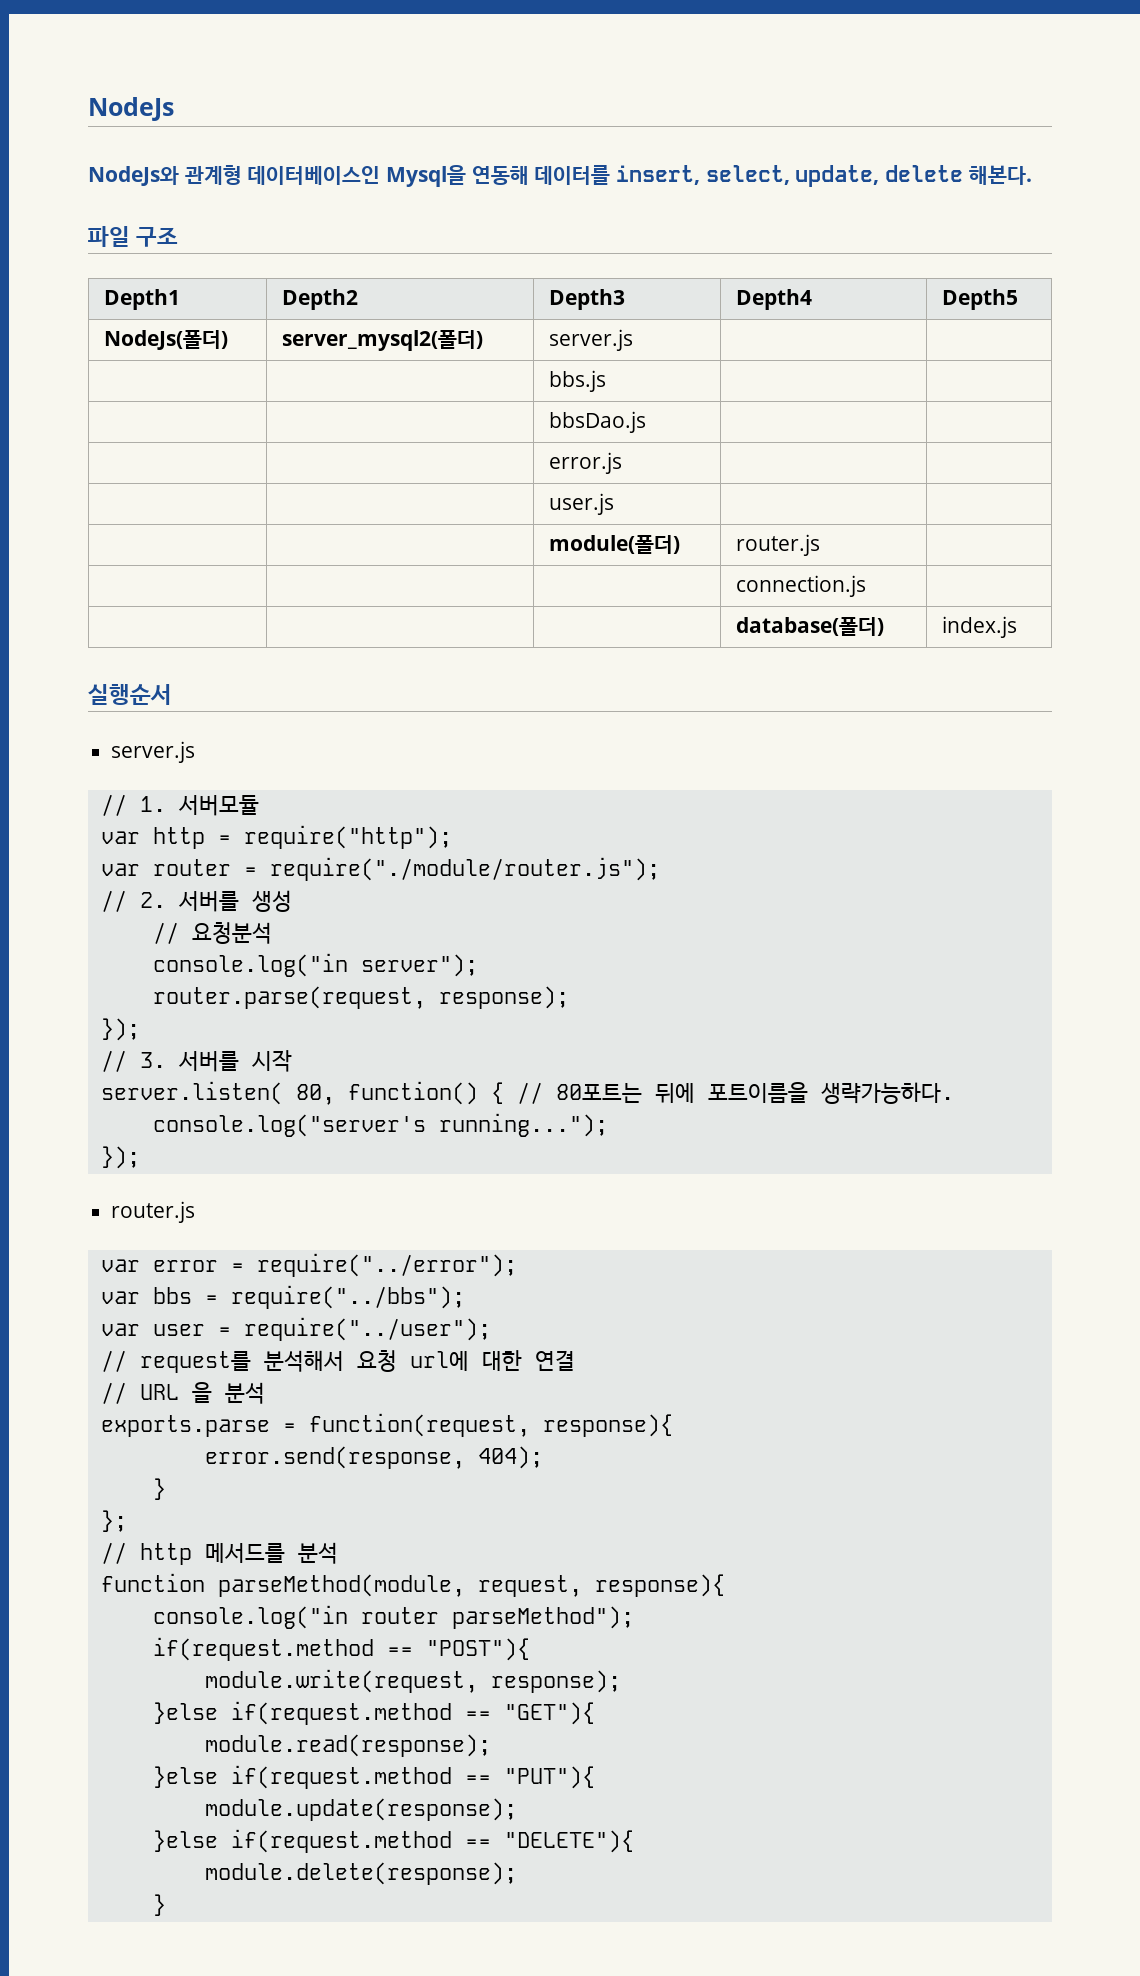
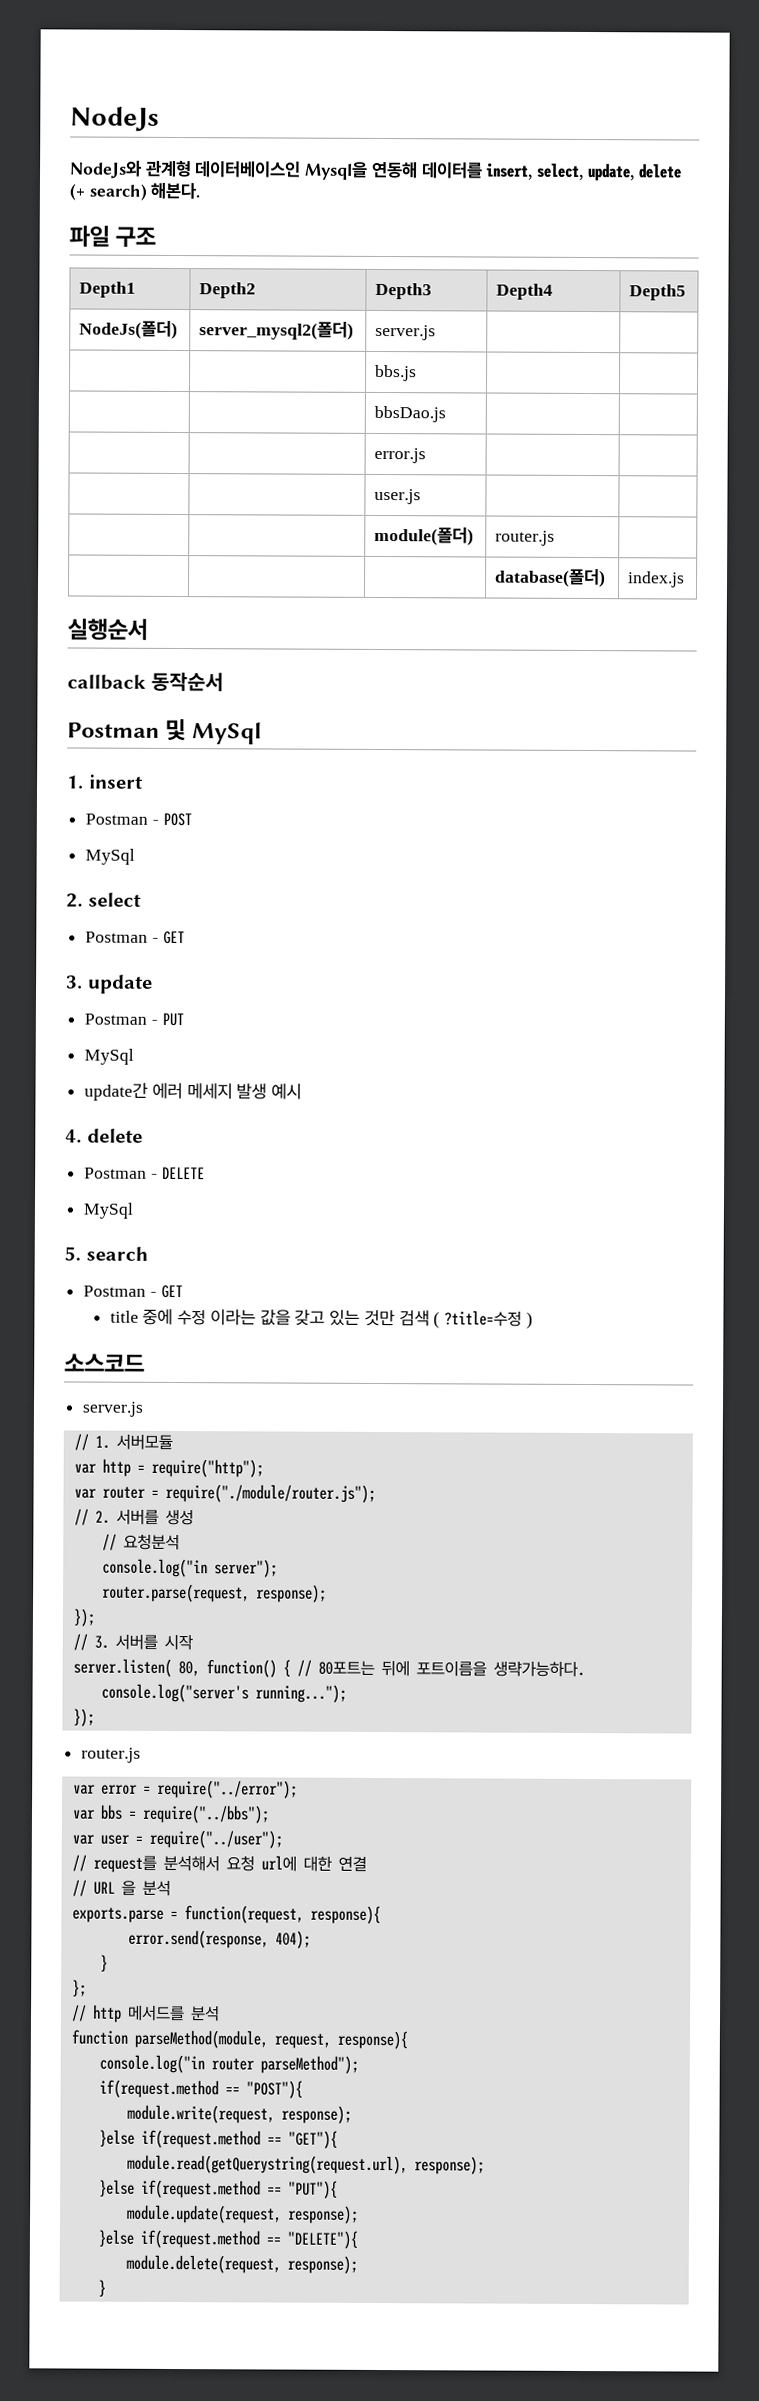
(964, 173) none -> [69,183,147,201] (+ search)
[736,575,867,597] // | | | connection.js | -> (556, 538) none
(172, 694) none -> [67,671,224,692] [67,718,262,745] [67,774,143,789] [85,812,192,827] [85,848,136,865] [66,892,141,908] [85,930,185,945] [66,974,153,994] [84,1012,184,1027] [84,1048,135,1065] [84,1082,303,1101] [65,1128,143,1143] [84,1166,205,1180] [83,1202,134,1219] [64,1246,148,1261] [83,1284,183,1299] [109,1308,533,1329] [64,1353,145,1372] // callback 동작순서 // Postman 및 MySql // 1. insert // Postman - POST // MySql // 2. select // Postman - GET // 3. update // Postman - PUT // MySql // update간 에러 메세지 발생 예시 // 4. delete // Postman - DELETE // MySql // 5. search // Postman - GET // title 중에 수정 이라는 값을 갖고 있는 것만 검색 ( ?title=수정 ) // 소스코드
[204,1734,491,1757] module.read(response); -> [126,2154,485,2175] module.read(getQuerystring(request.url), response);
[204,1798,517,1821] module.update(response); -> [126,2204,359,2224] module.update(request, response);
[204,1862,517,1885] module.delete(response); -> [125,2254,358,2274] module.delete(request, response);

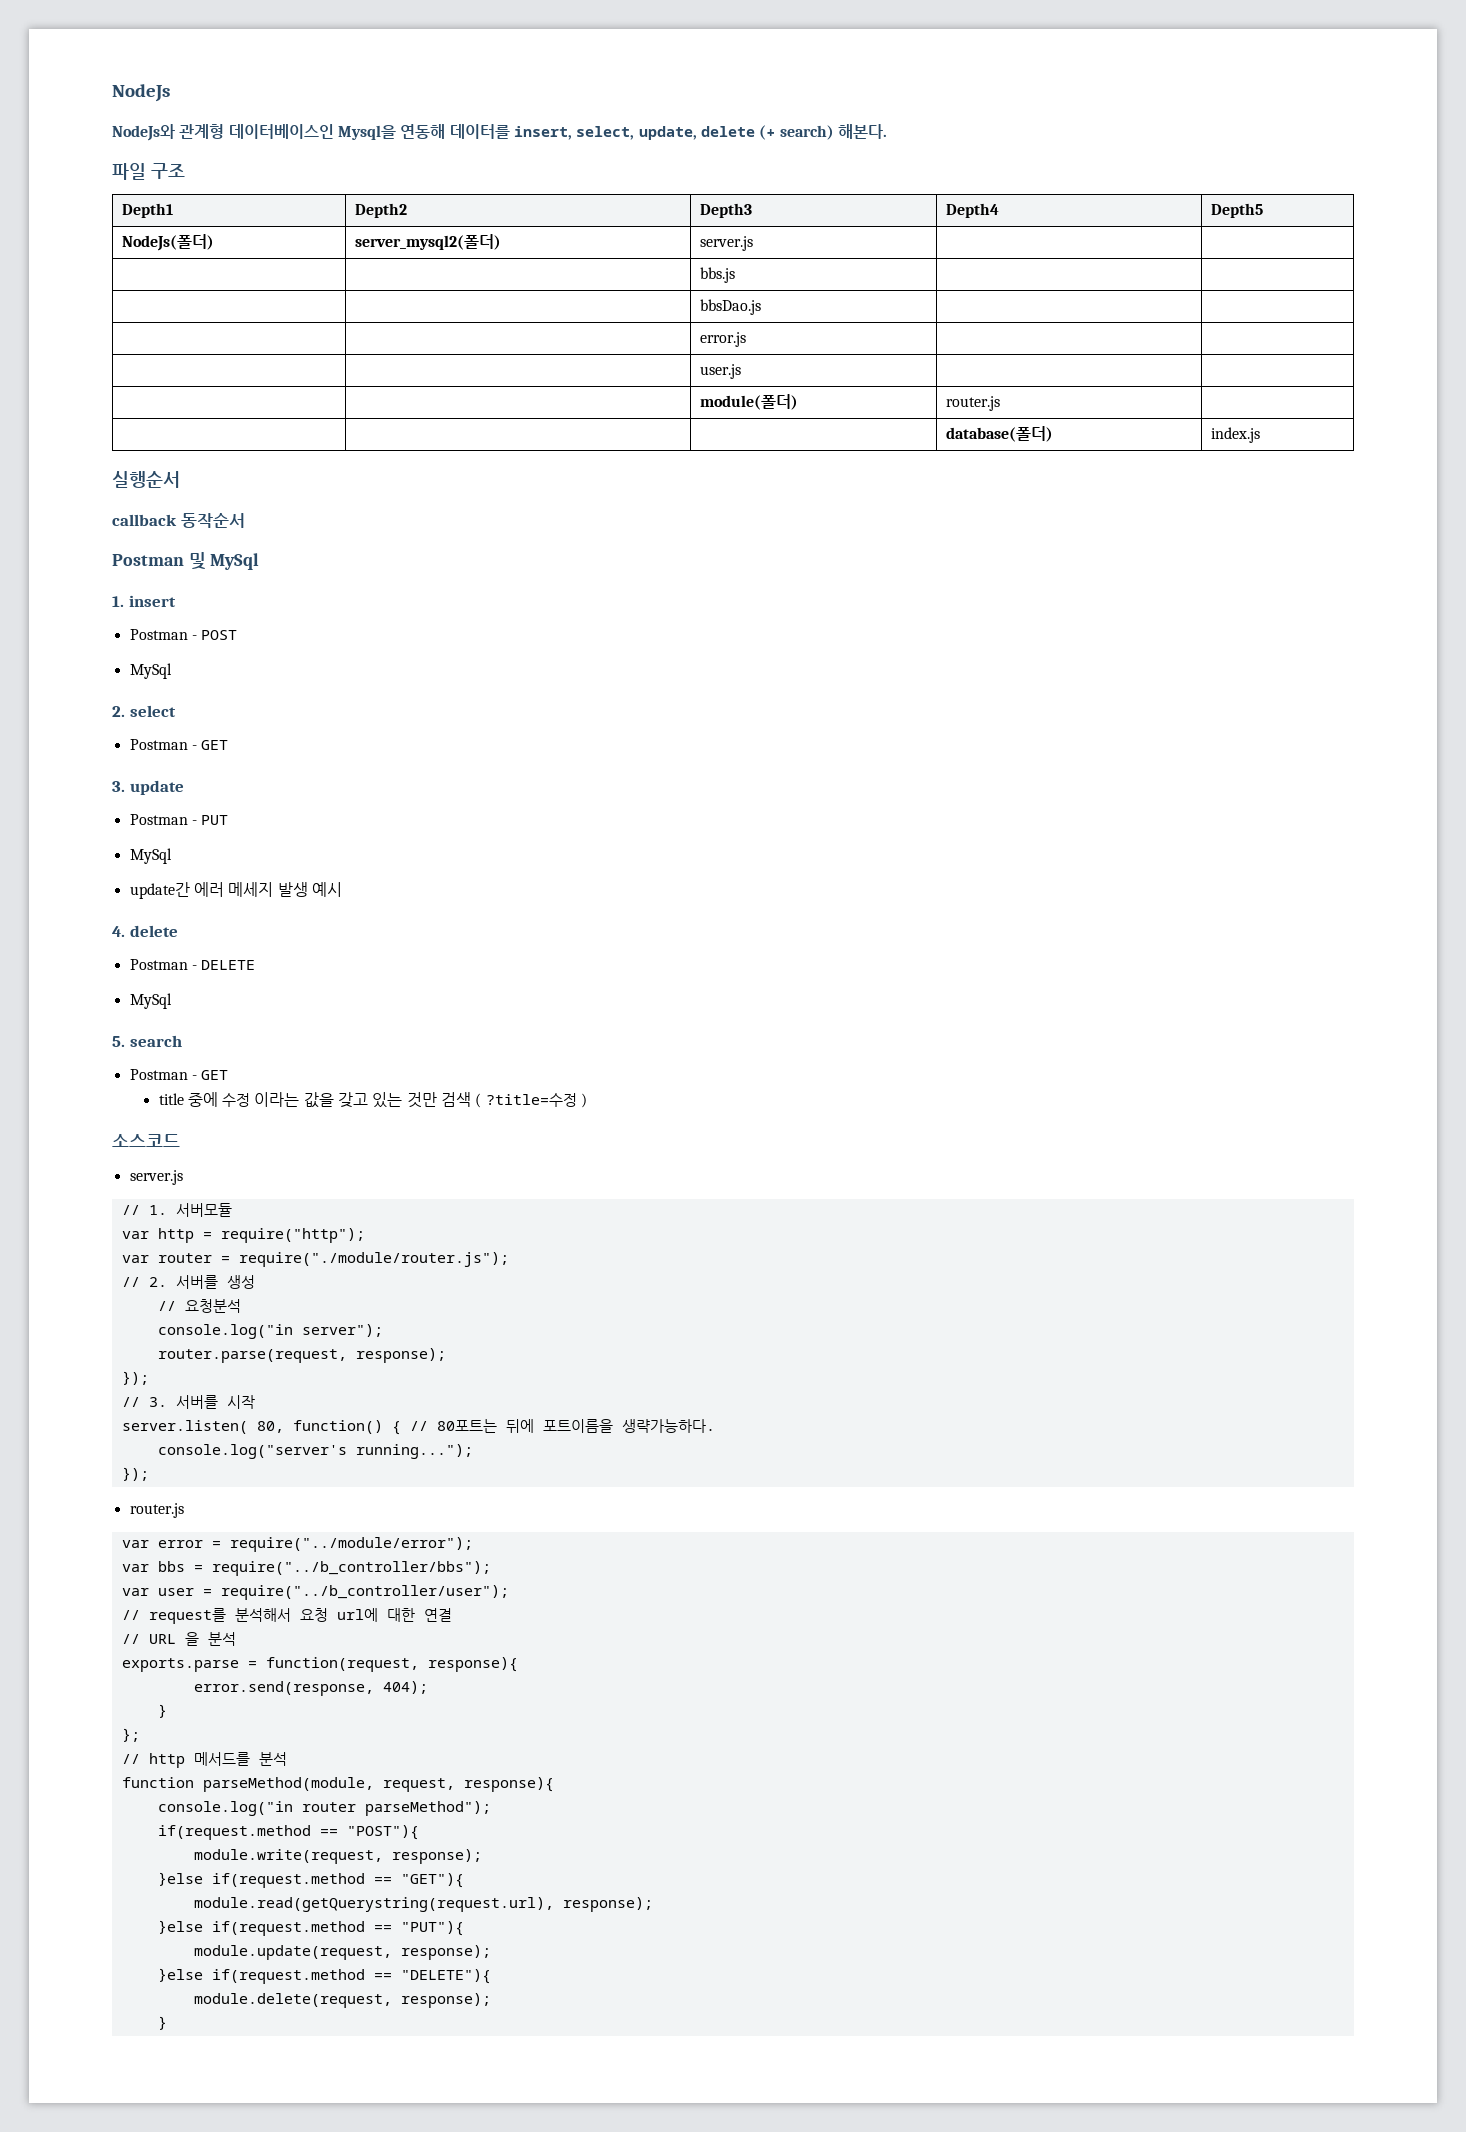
[156,1779,298,1799] require("../error"); -> [229,1537,473,1552] require("../module/error");
[141,1804,270,1824] require("../bbs"); -> [211,1561,491,1576] require("../b_controller/bbs");
[148,1829,283,1849] require("../user"); -> [220,1585,509,1600] require("../b_controller/user");

